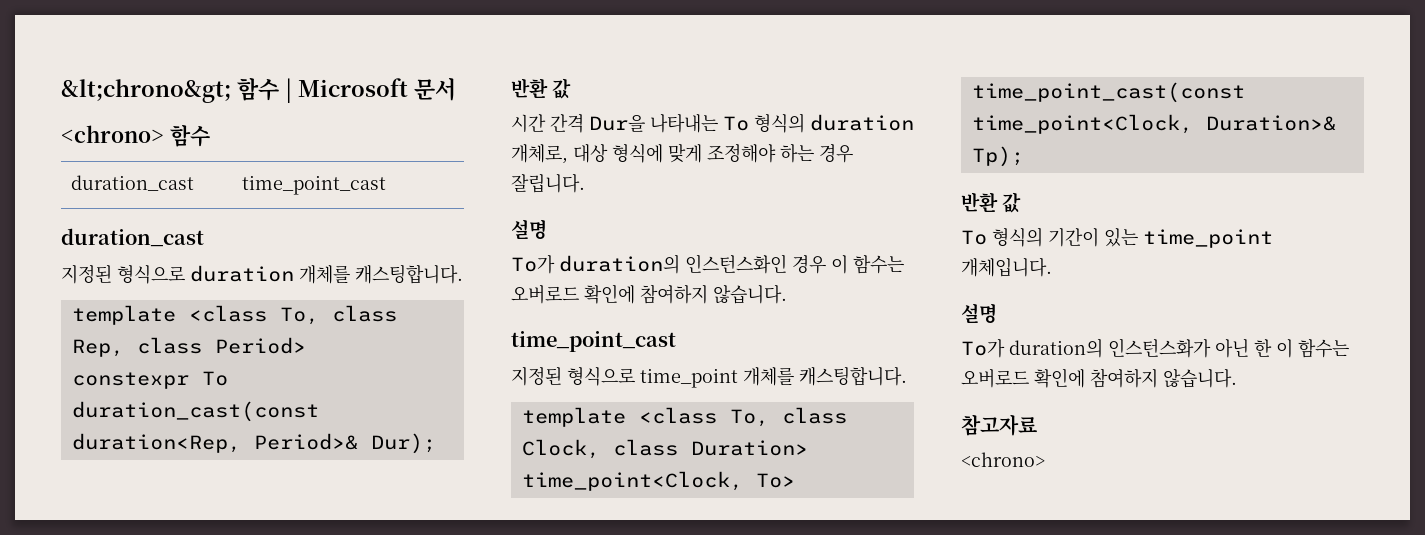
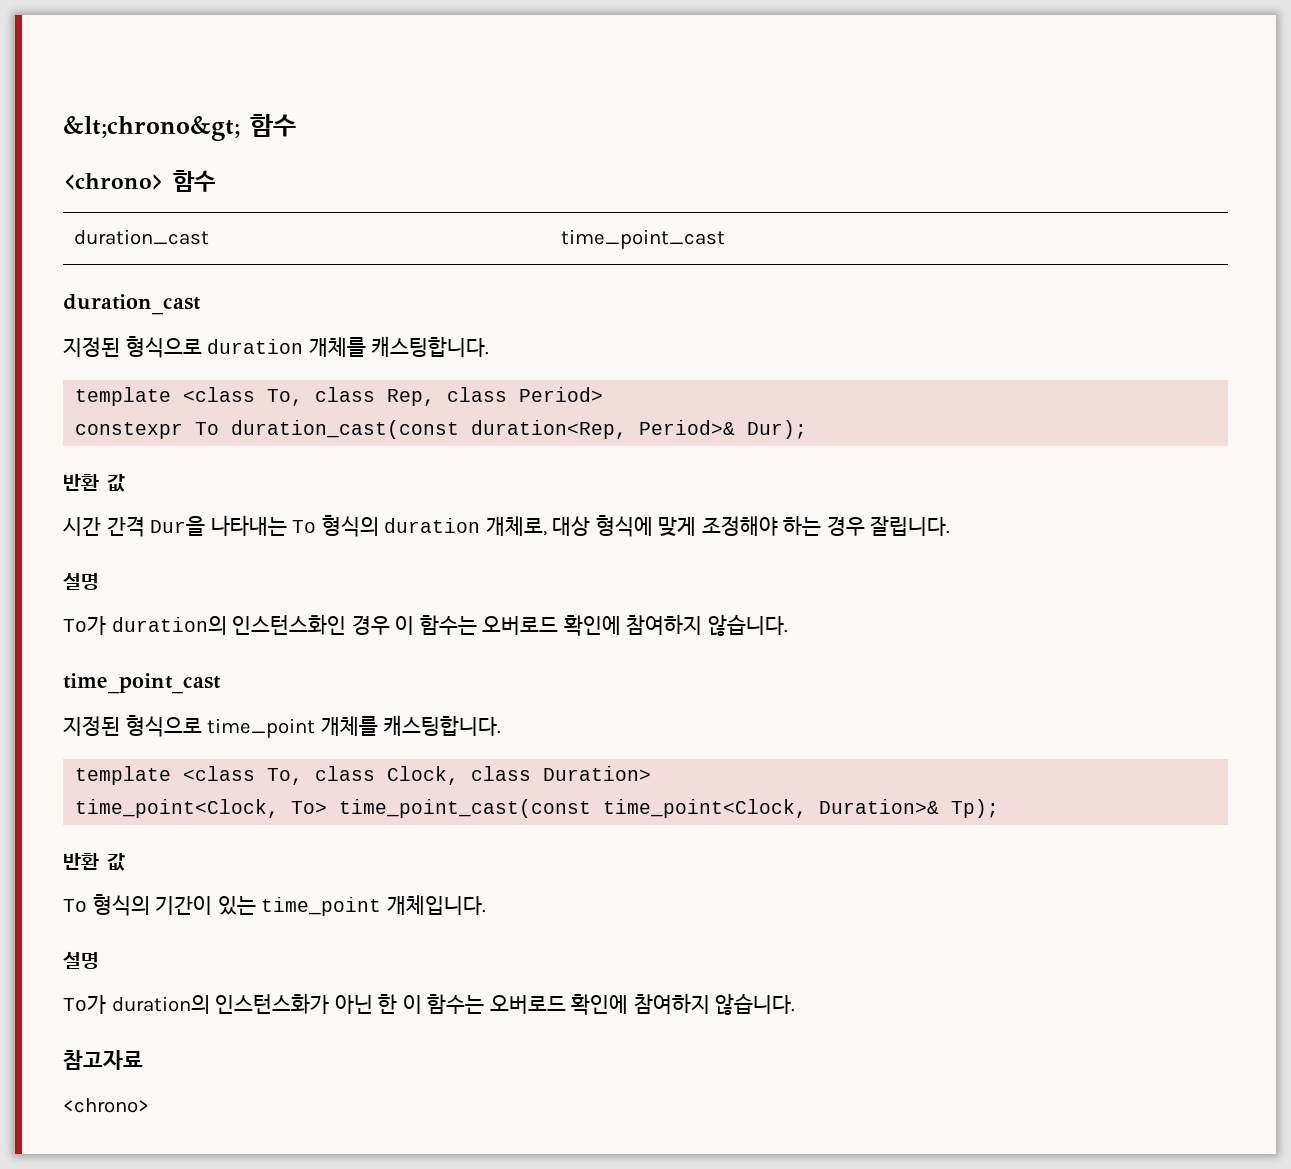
[285,78,456,103] | Microsoft 문서 -> (296, 125) none

